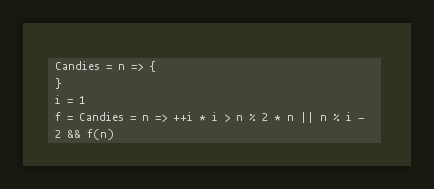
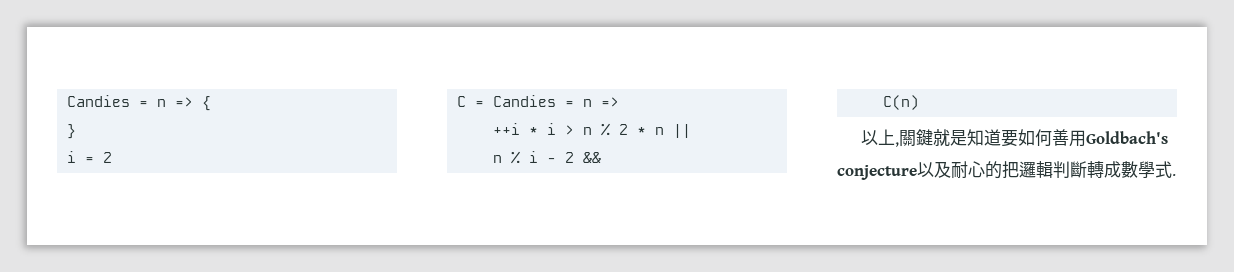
[78,96,85,104] [54,112,61,121] 1 // f -> [103,152,113,163] [457,96,467,107] 2 // C
(167, 118) none -> (620, 102) //
(314, 117) none -> (692, 131) //
[86,129,114,140] f(n) -> [883,95,920,110] [860,129,1168,147] [837,161,1176,180] // C(n) // 以上,關鍵就是知道要如何善用Goldbach's conjecture以及耐心的把邏輯判斷轉成數學式.

